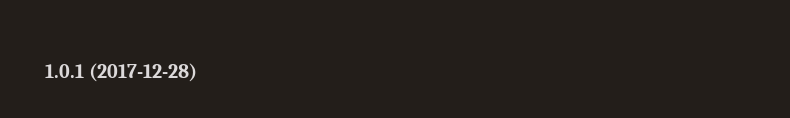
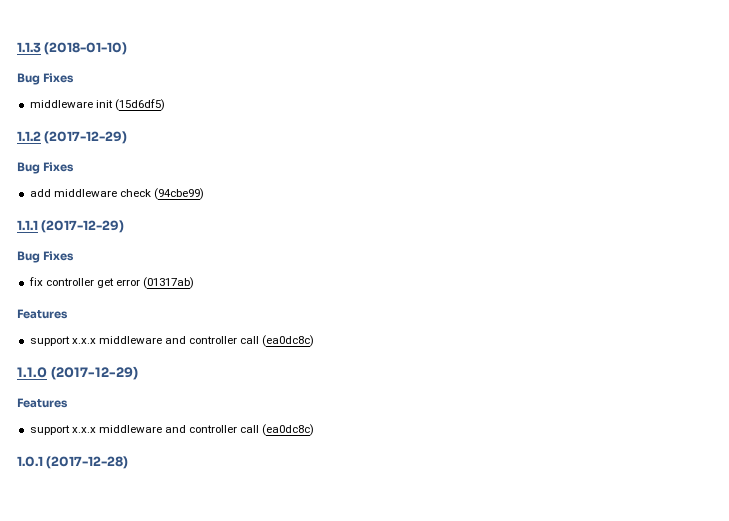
(45, 71) none -> [17,42,128,55] [17,73,75,85] [29,99,165,111] [17,131,128,144] [17,162,75,174] [29,188,204,200] [17,220,125,233] [17,251,75,263] [28,277,195,289] [17,309,68,319] [29,335,315,347] [17,366,138,380] [17,398,68,408] [29,424,315,436] 1.1.3 (2018-01-10) // Bug Fixes // middleware init (15d6df5) // 1.1.2 (2017-12-29) // Bug Fixes // add middleware check (94cbe99) // 1.1.1 (2017-12-29) // Bug Fixes // fix controller get error (01317ab) // Features // support x.x.x middleware and controller call (ea0dc8c) // 1.1.0 (2017-12-29) // Features // support x.x.x middleware and controller call (ea0dc8c) //

